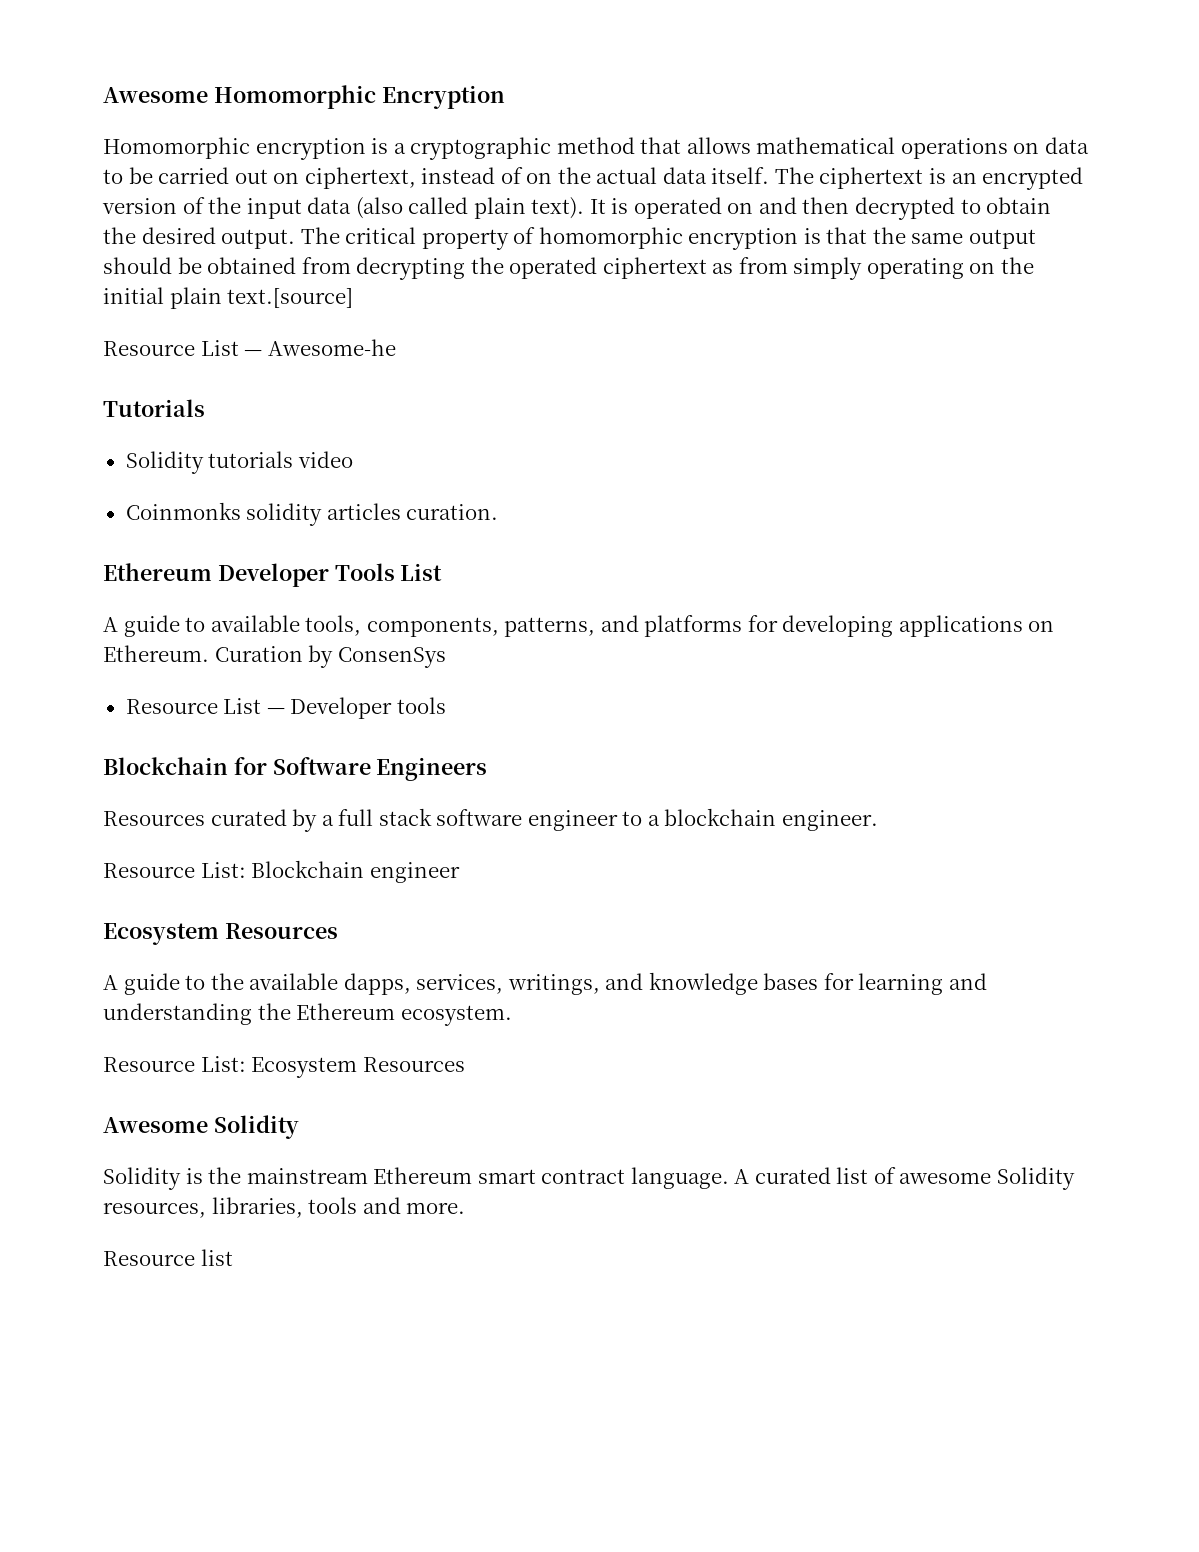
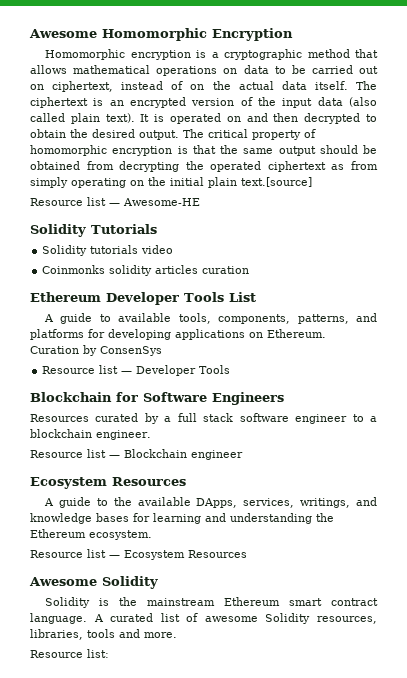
[200,339,396,356] List — Awesome-he // -> [87,197,200,206] [30,224,86,237] list — Awesome-HE // Solidity
[406,504,499,520] curation. -> [202,266,250,274] curation
[223,698,262,714] List -> [99,365,119,374] list
[396,697,446,714] tools -> [199,365,231,374] Tools
[200,862,246,878] List: -> [87,449,120,458] list —
[343,973,411,995] dapps, -> [196,498,238,508] DApps,
[200,1056,246,1072] List: -> [87,549,120,558] list —
[200,1249,233,1266] list -> [87,649,109,658] list:

